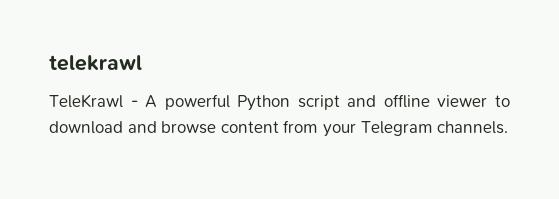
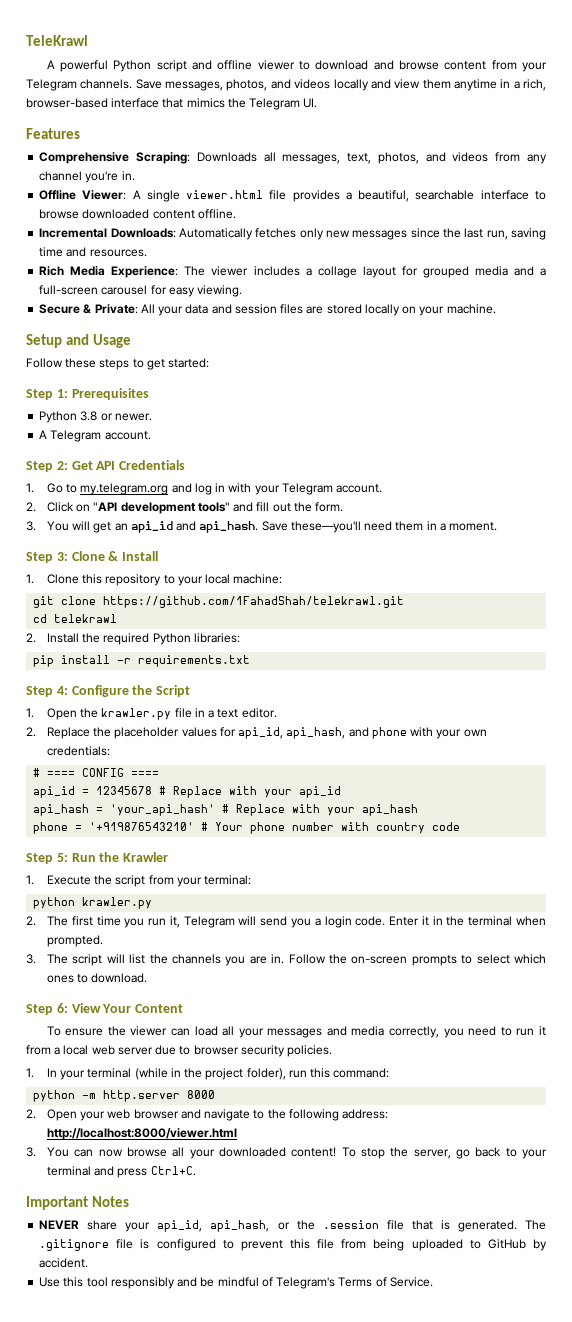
[49,55,142,71] [49,94,138,108] telekrawl // TeleKrawl - -> [26,35,88,46] TeleKrawl //
(509, 127) none -> [135,79,546,91] [26,98,318,110] [26,128,80,139] [39,152,547,164] [39,171,135,183] [39,190,546,202] [39,209,236,219] [39,228,547,240] [39,247,147,257] [39,266,547,278] [39,285,243,297] [39,304,496,316] [26,334,131,348] [26,358,210,370] [26,388,149,400] [39,411,152,423] [39,430,151,442] [26,460,186,472] [26,483,383,495] [26,502,344,514] [26,521,498,533] [26,551,159,563] [26,574,283,586] [33,596,405,608] [33,614,118,623] [26,633,240,645] [33,655,251,667] [26,685,191,697] [26,708,277,720] [26,727,487,739] [46,746,110,756] [33,768,160,777] [33,786,342,798] [33,804,419,816] [33,822,461,834] [26,852,169,864] [26,875,252,887] [33,897,153,909] [26,916,546,928] [46,935,103,947] [26,954,546,966] [46,973,148,983] [26,1003,184,1015] [46,1026,546,1038] [26,1045,333,1057] [26,1068,390,1080] [33,1090,216,1102] [26,1109,389,1121] [46,1128,237,1140] [26,1147,547,1159] [46,1166,196,1178] [26,1196,129,1210] [39,1220,546,1232] [39,1239,547,1251] [39,1258,89,1268] [39,1277,433,1289] Save messages, photos, and videos locally and view them anytime in a rich, browser-based interface that mimics the Telegram UI. // Features // Comprehensive Scraping: Downloads all messages, text, photos, and videos from any channel you're in. // Offline Viewer: A single viewer.html file provides a beautiful, searchable interface to browse downloaded content offline. // Incremental Downloads: Automatically fetches only new messages since the last run, saving time and resources. // Rich Media Experience: The viewer includes a collage layout for grouped media and a full-screen carousel for easy viewing. // Secure & Private: All your data and session files are stored locally on your machine. // Setup and Usage // Follow these steps to get started: // Step 1: Prerequisites // Python 3.8 or newer. // A Telegram account. // Step 2: Get API Credentials // 1. Go to my.telegram.org and log in with your Telegram account. // 2. Click on "API development tools" and fill out the form. // 3. You will get an api_id and api_hash. Save these—you'll need them in a moment. // Step 3: Clone & Install // 1. Clone this repository to your local machine: // git clone https://github.com/1FahadShah/telekrawl.git // cd telekrawl // 2. Install the required Python libraries: // pip install -r requirements.txt // Step 4: Configure the Script // 1. Open the krawler.py file in a text editor. // 2. Replace the placeholder values for api_id, api_hash, and phone with your own credentials: // # ==== CONFIG ==== // api_id = 12345678 # Replace with your api_id // api_hash = 'your_api_hash' # Replace with your api_hash // phone = '+919876543210' # Your phone number with country code // Step 5: Run the Krawler // 1. Execute the script from your terminal: // python krawler.py // 2. The first time you run it, Telegram will send you a login code. Enter it in the terminal when prompted. // 3. The script will list the channels you are in. Follow the on-screen prompts to select which ones to download. // Step 6: View Your Content // To ensure the viewer can load all your messages and media correctly, you need to run it from a local web server due to browser security policies. // 1. In your terminal (while in the project folder), run this command: // python -m http.server 8000 // 2. Open your web browser and navigate to the following address: http://localhost:8000/viewer.html // 3. You can now browse all your downloaded content! To stop the server, go back to your terminal and press Ctrl+C. // Important Notes // NEVER share your api_id, api_hash, or the .session file that is generated. The .gitignore file is configured to prevent this file from being uploaded to GitHub by accident. // Use this tool responsibly and be mindful of Telegram's Terms of Service.

